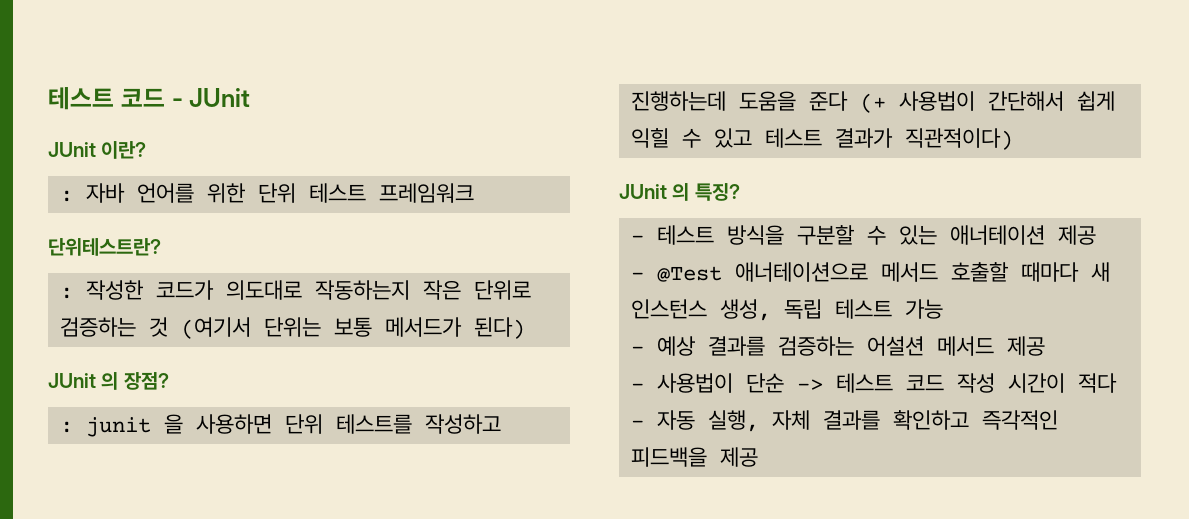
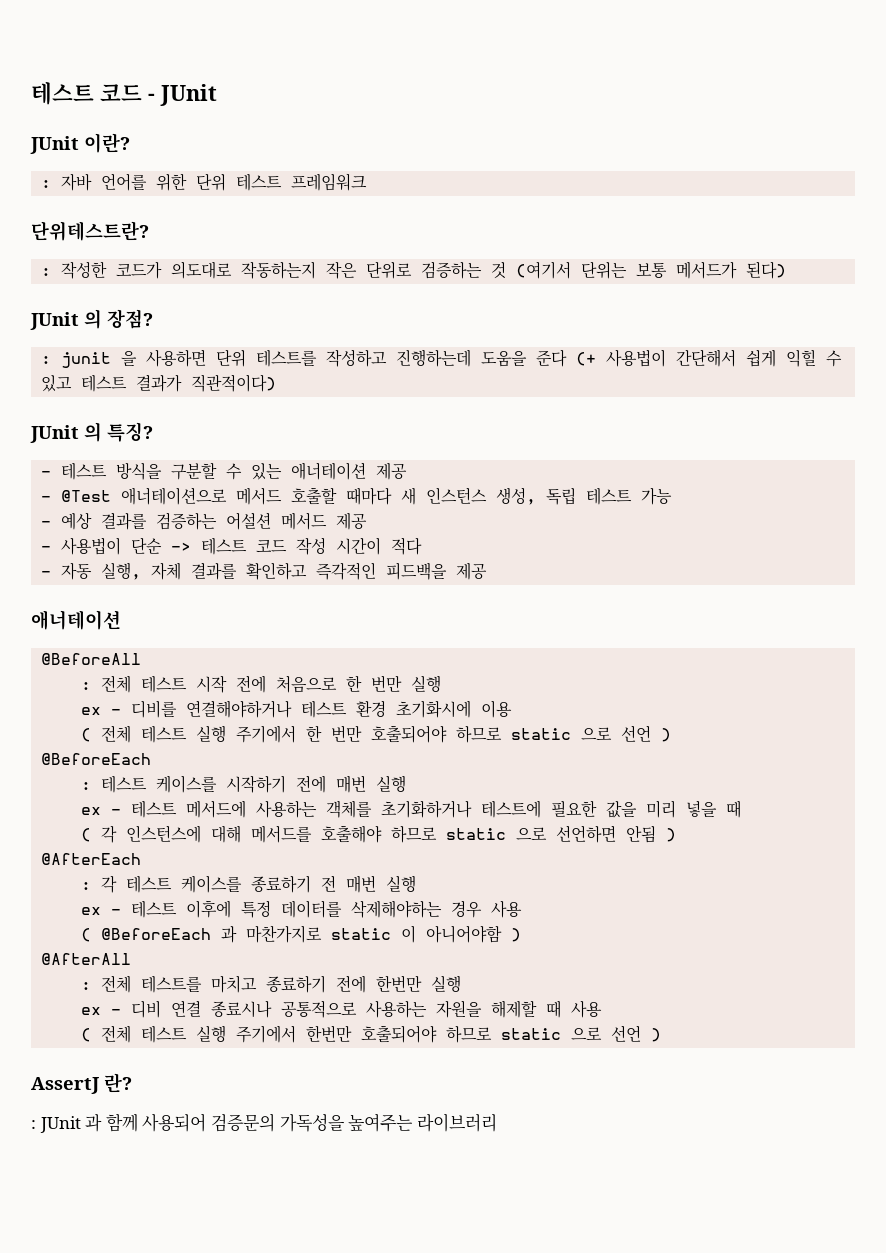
(758, 457) none -> [31,610,121,630] [41,653,142,665] [81,675,442,693] [81,700,513,718] [81,725,672,743] [41,753,152,765] [81,775,407,793] [81,800,742,818] [81,825,677,843] [41,853,142,865] [81,875,417,893] [81,900,523,918] [81,925,522,943] [41,953,132,965] [81,975,462,993] [81,1000,603,1018] [81,1025,662,1043] [31,1073,132,1094] [31,1113,497,1133] // 애너테이션 // @BeforeAll // : 전체 테스트 시작 전에 처음으로 한 번만 실행 // ex - 디비를 연결해야하거나 테스트 환경 초기화시에 이용 // ( 전체 테스트 실행 주기에서 한 번만 호출되어야 하므로 static 으로 선언 ) // @BeforeEach // : 테스트 케이스를 시작하기 전에 매번 실행 // ex - 테스트 메서드에 사용하는 객체를 초기화하거나 테스트에 필요한 값을 미리 넣을 때 // ( 각 인스턴스에 대해 메서드를 호출해야 하므로 static 으로 선언하면 안됨 ) // @AfterEach // : 각 테스트 케이스를 종료하기 전 매번 실행 // ex - 테스트 이후에 특정 데이터를 삭제해야하는 경우 사용 // ( @BeforeEach 과 마찬가지로 static 이 아니어야함 ) // @AfterAll // : 전체 테스트를 마치고 종료하기 전에 한번만 실행 // ex - 디비 연결 종료시나 공통적으로 사용하는 자원을 해제할 때 사용 // ( 전체 테스트 실행 주기에서 한번만 호출되어야 하므로 static 으로 선언 ) // AssertJ 란? // : JUnit 과 함께 사용되어 검증문의 가독성을 높여주는 라이브러리

